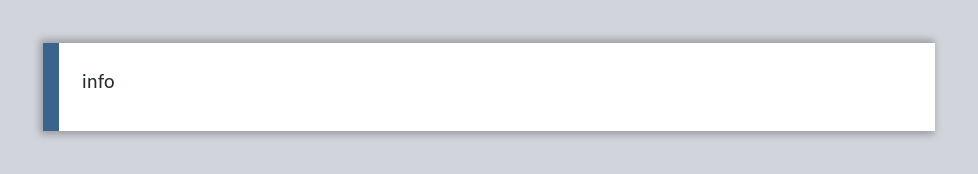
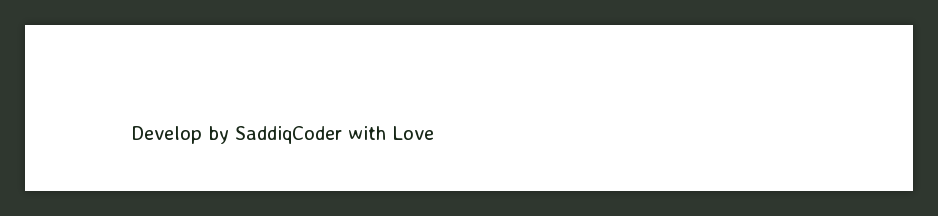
[82,74,115,88] info -> [131,126,434,144] Develop by SaddiqCoder with Love

